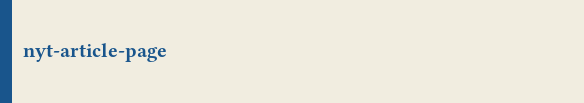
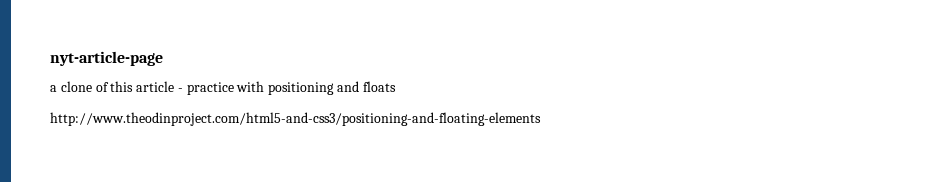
(167, 52) none -> [50,81,396,95] [50,112,541,126] // a clone of this article - practice with positioning and floats // http://www.theodinproject.com/html5-and-css3/positioning-and-floating-elements

